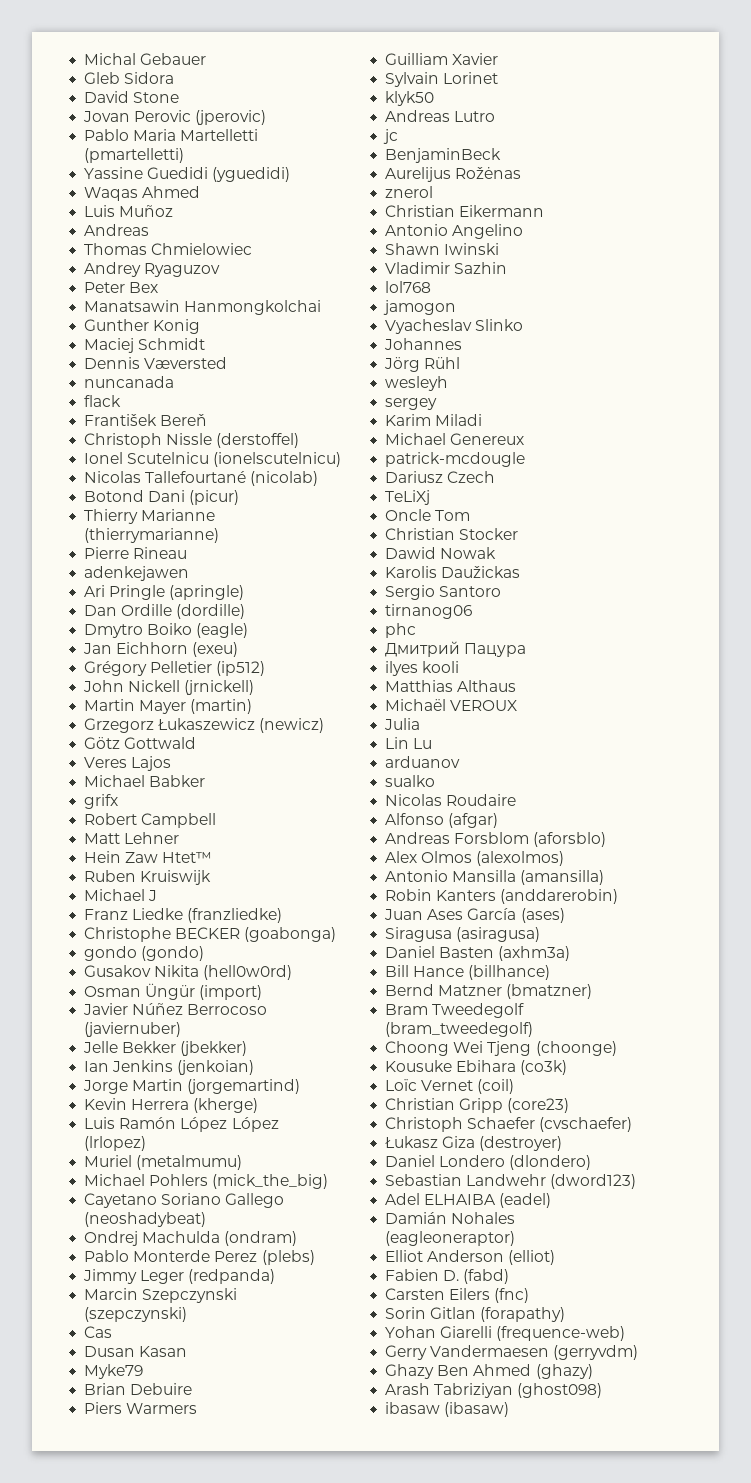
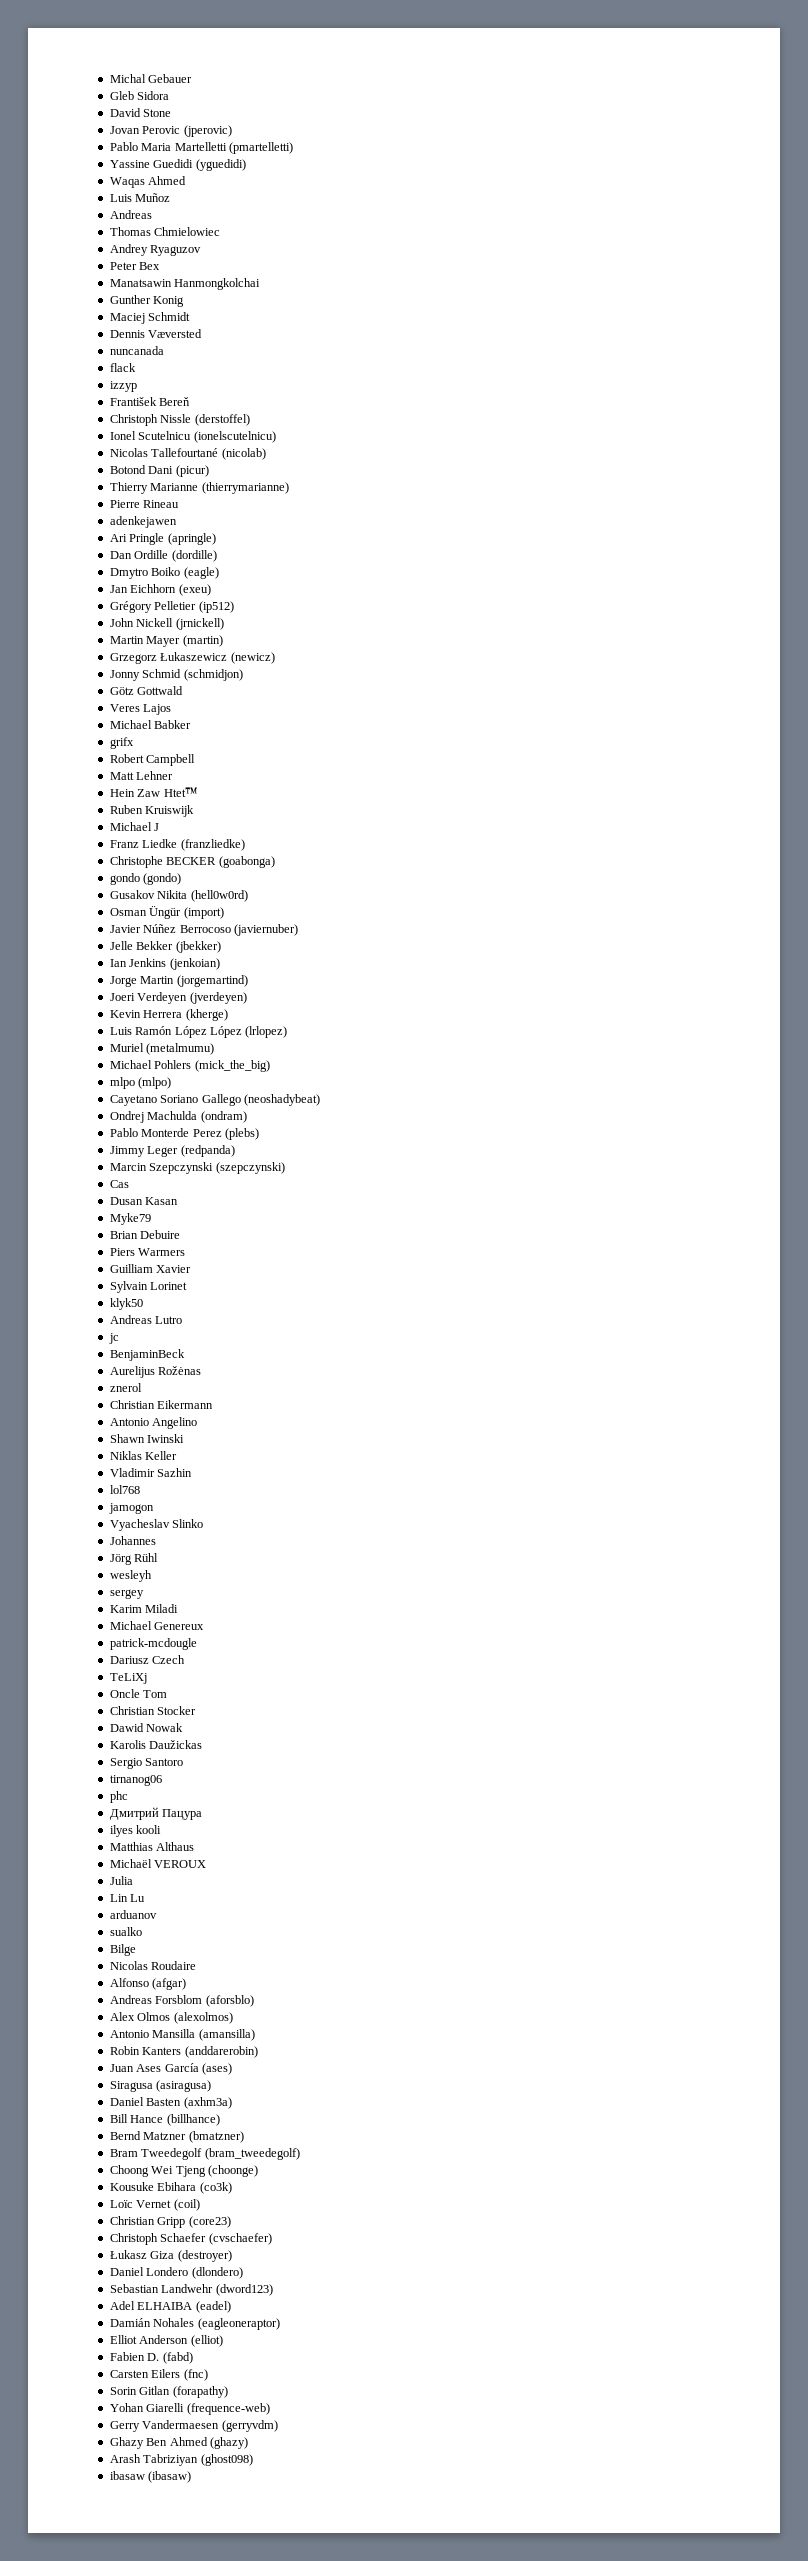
(122, 401) none -> [109,381,137,392] // izzyp
(325, 725) none -> [109,669,243,681] // Jonny Schmid (schmidjon)
(301, 1086) none -> [109,992,247,1004] // Joeri Verdeyen (jverdeyen)
(329, 1181) none -> [109,1077,172,1089] // mlpo (mlpo)
(500, 249) none -> [109,1451,178,1460] // Niklas Keller
(436, 781) none -> [109,1944,136,1956] // Bilge

